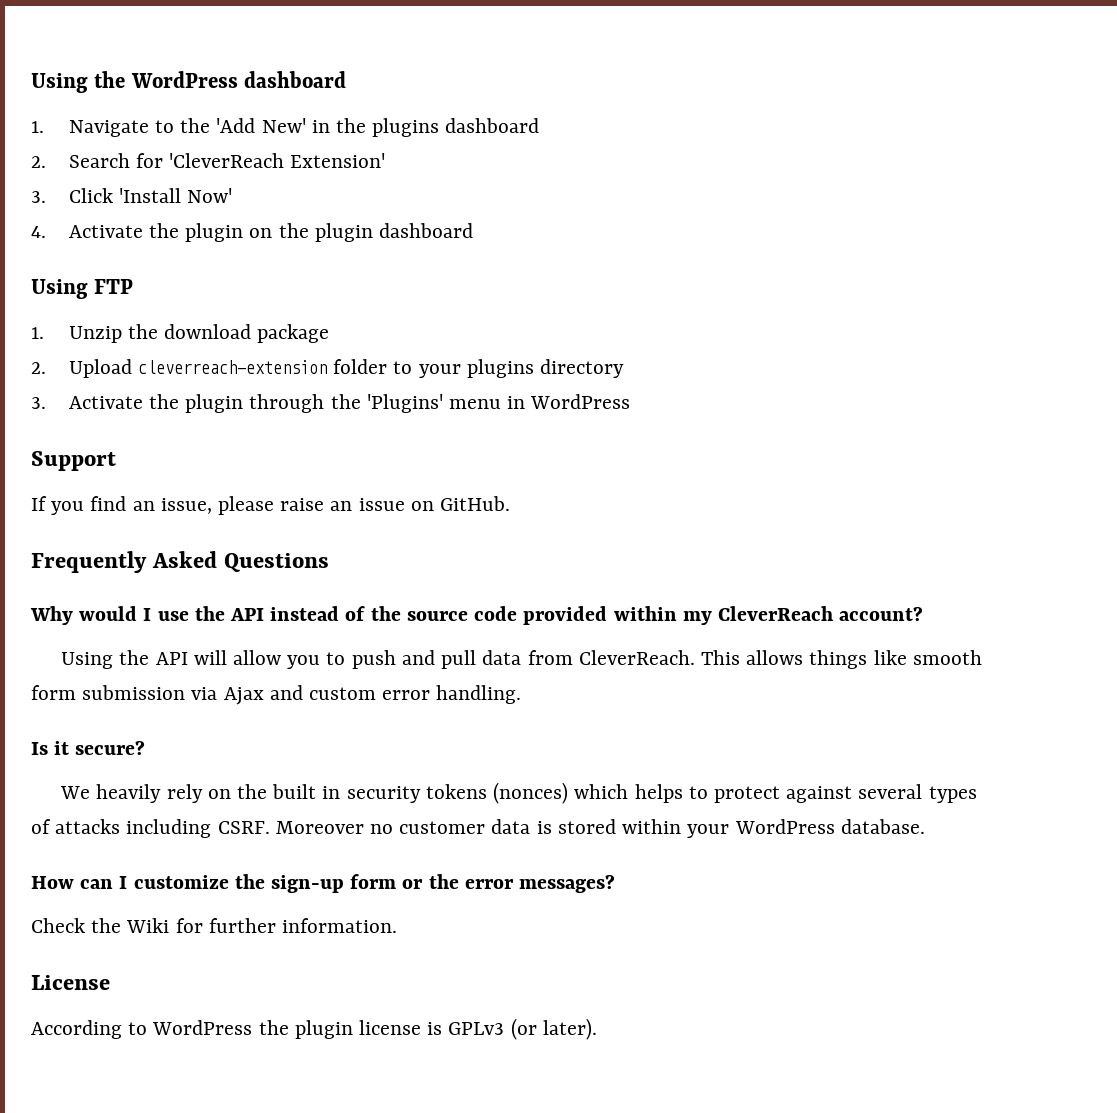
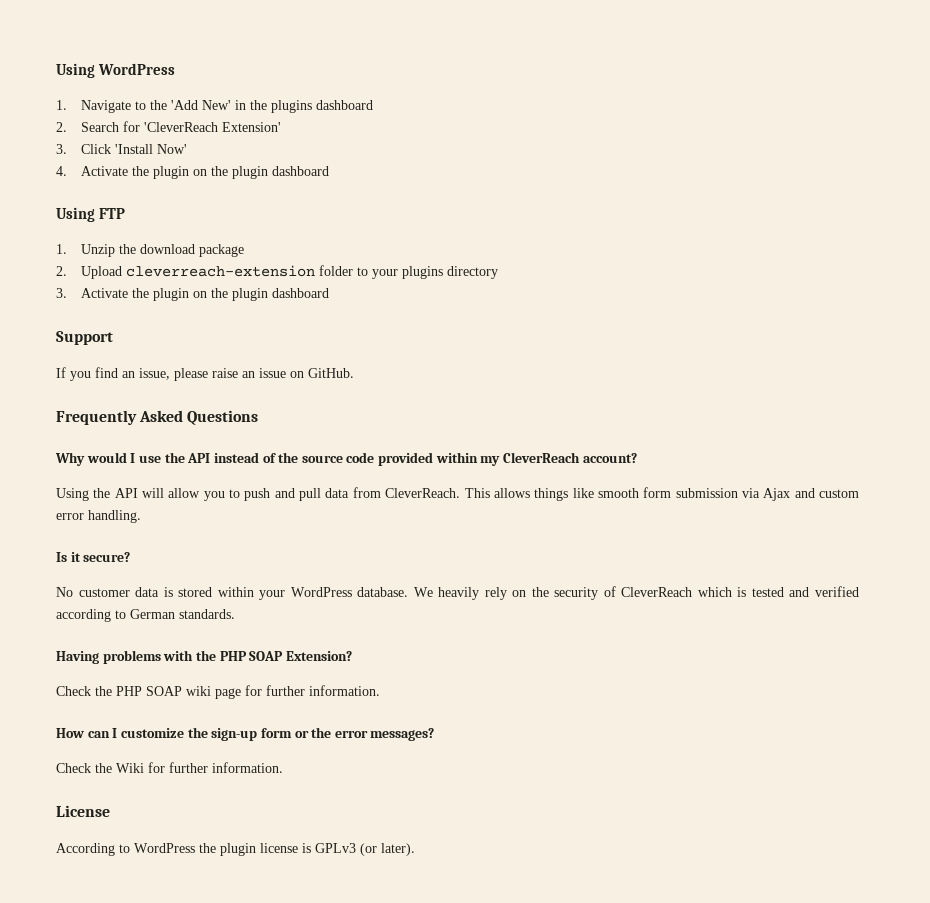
[31,71,347,93] Using the WordPress dashboard -> [56,63,175,78] Using WordPress
[249,394,631,413] through the 'Plugins' menu in WordPress -> [192,288,329,301] on the plugin dashboard
[60,782,977,804] [31,819,394,838] We heavily rely on the built in security tokens (nonces) which helps to protect against several types of attacks including CSRF. Moreover no -> [56,587,73,597] No
(925, 826) none -> [413,586,859,600] [56,609,235,622] [56,650,352,664] [56,685,380,699] We heavily rely on the security of CleverReach which is tested and verified according to German standards. // Having problems with the PHP SOAP Extension? // Check the PHP SOAP wiki page for further information.

